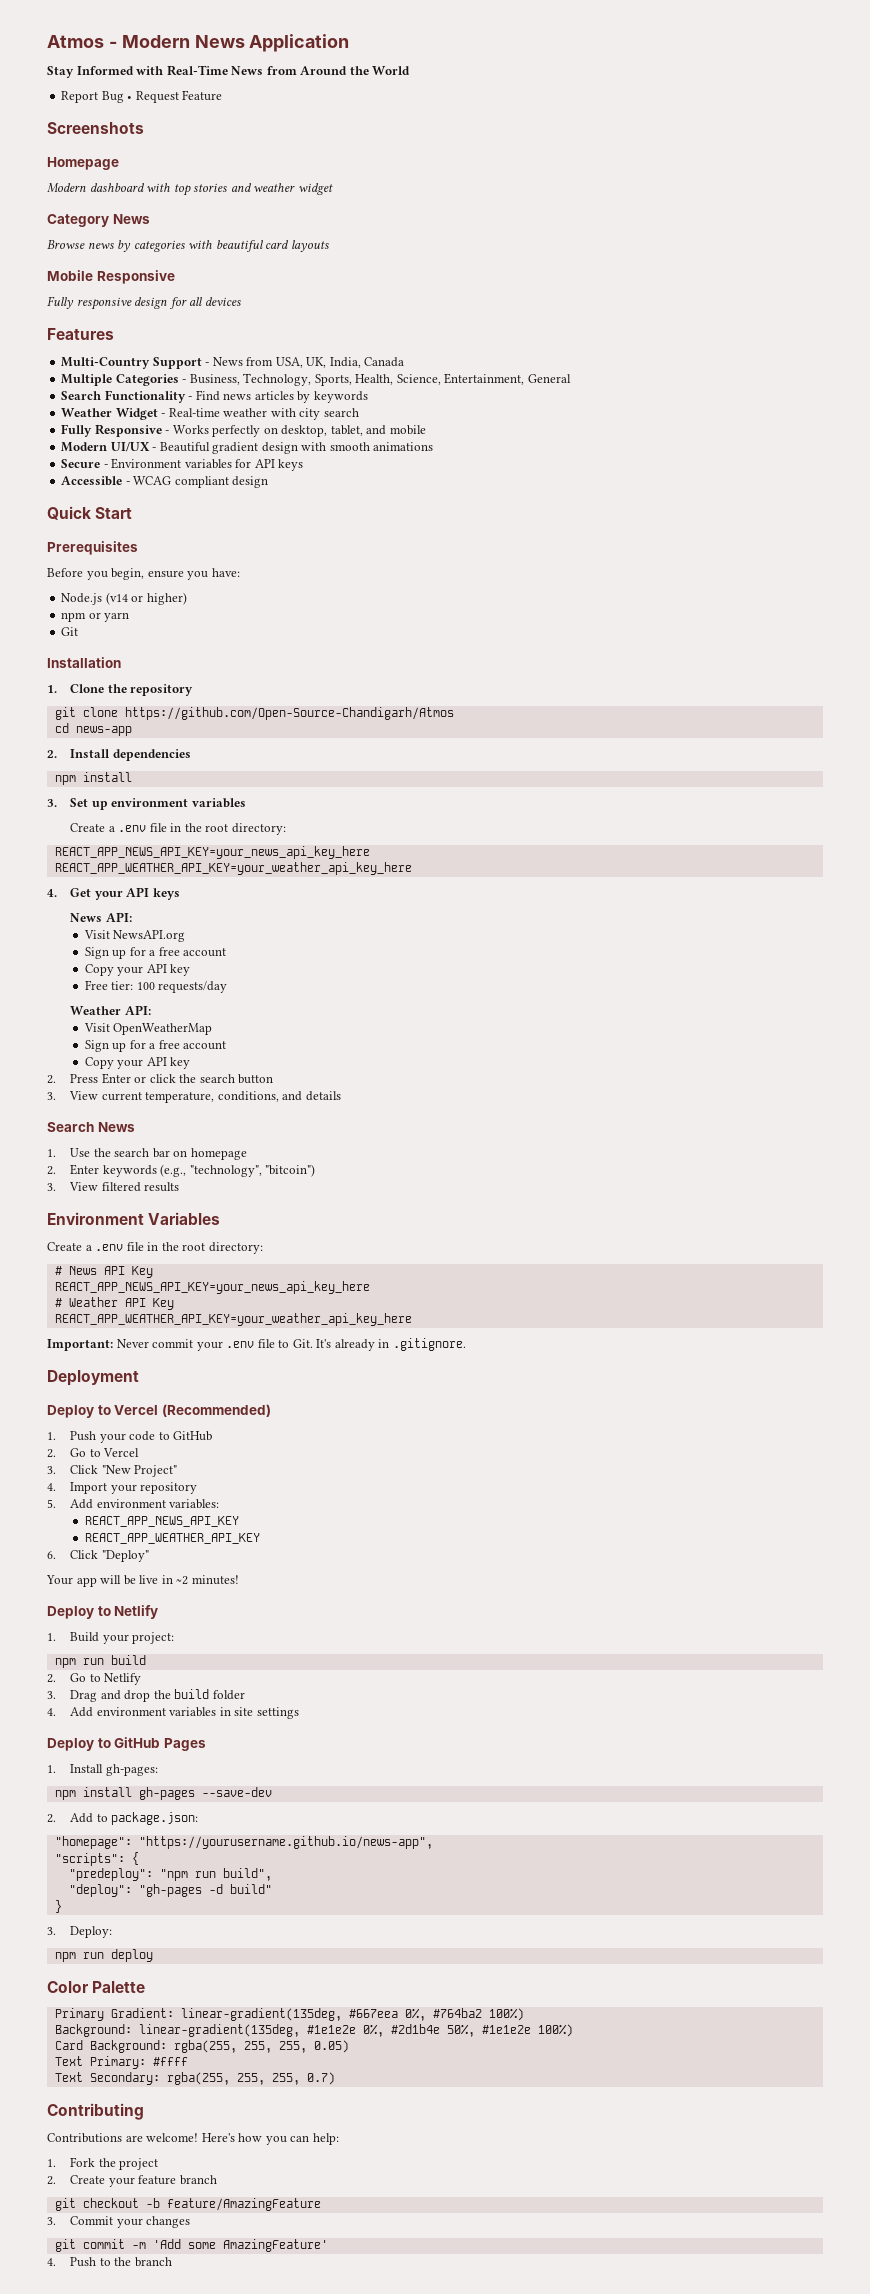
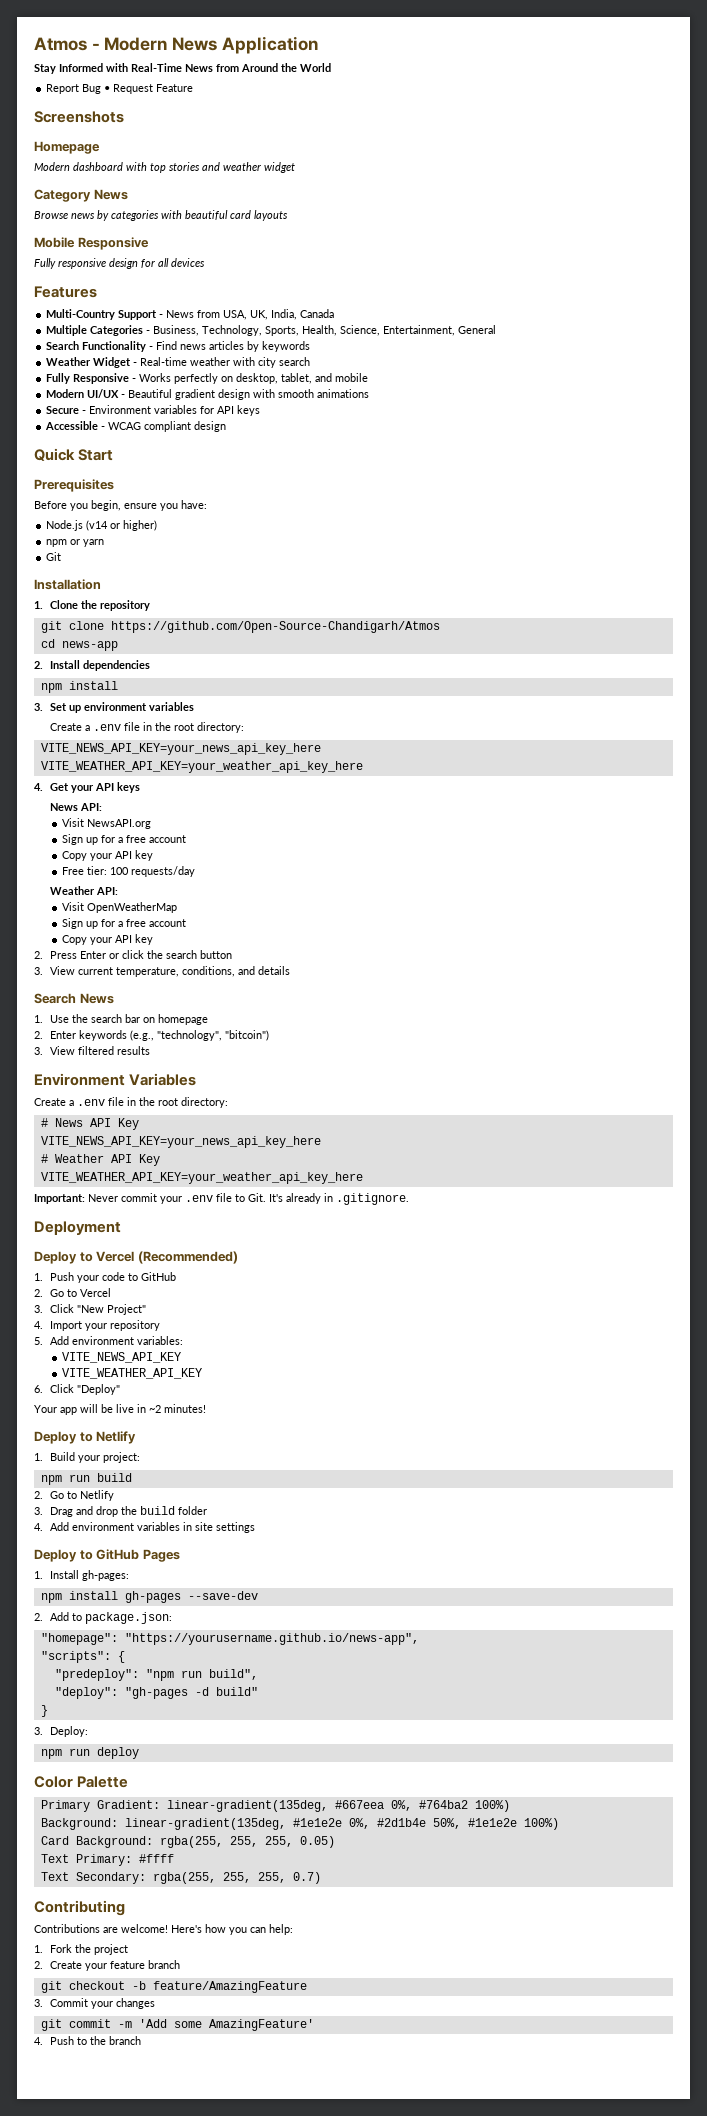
[54,846,370,859] [54,862,412,875] REACT_APP_NEWS_API_KEY=your_news_api_key_here // REACT_APP_WEATHER_API_KEY=your_weather_api_key_here -> [40,743,321,755] [40,761,363,773] VITE_NEWS_API_KEY=your_news_api_key_here // VITE_WEATHER_API_KEY=your_weather_api_key_here
[54,1281,370,1294] REACT_APP_NEWS_API_KEY=your_news_api_key_here -> [40,1136,321,1148] VITE_NEWS_API_KEY=your_news_api_key_here
[54,1313,412,1326] REACT_APP_WEATHER_API_KEY=your_weather_api_key_here -> [40,1172,363,1184] VITE_WEATHER_API_KEY=your_weather_api_key_here
[84,1516,239,1527] [84,1533,260,1544] REACT_APP_NEWS_API_KEY // REACT_APP_WEATHER_API_KEY -> [61,1352,181,1363] [61,1368,202,1379] VITE_NEWS_API_KEY // VITE_WEATHER_API_KEY

